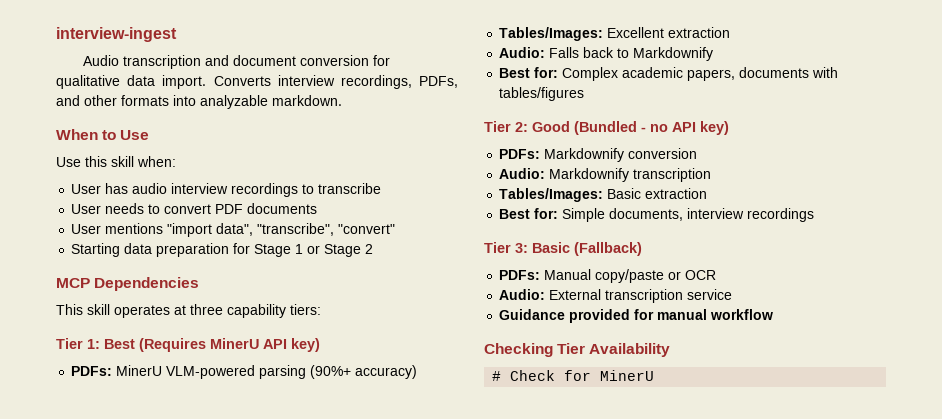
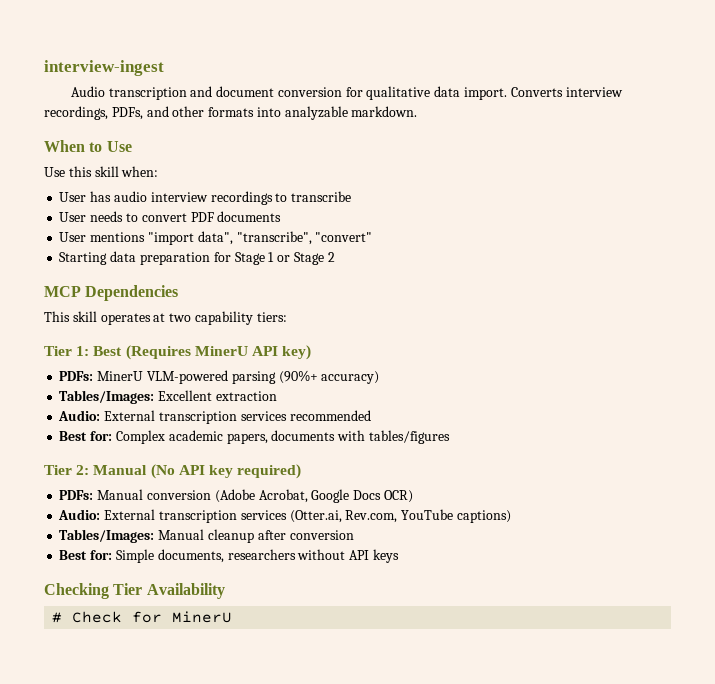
[190,304,223,315] three -> [169,313,192,322] two
[549,47,714,61] Falls back to Markdownify -> [104,410,371,424] External transcription services recommended
[532,121,729,135] [499,148,698,162] [499,168,712,182] [499,188,708,202] [499,208,815,222] [484,242,642,256] [499,269,717,283] [499,289,733,303] [499,309,774,323] Good (Bundled - no API key) // PDFs: Markdownify conversion // Audio: Markdownify transcription // Tables/Images: Basic extraction // Best for: Simple documents, interview recordings // Tier 3: Basic (Fallback) // PDFs: Manual copy/paste or OCR // Audio: External transcription service // Guidance provided for manual workflow -> [93,464,302,479] [59,489,413,503] [58,509,511,523] [59,529,354,543] [59,549,399,563] Manual (No API key required) // PDFs: Manual conversion (Adobe Acrobat, Google Docs OCR) // Audio: External transcription services (Otter.ai, Rev.com, YouTube captions) // Tables/Images: Manual cleanup after conversion // Best for: Simple documents, researchers without API keys

